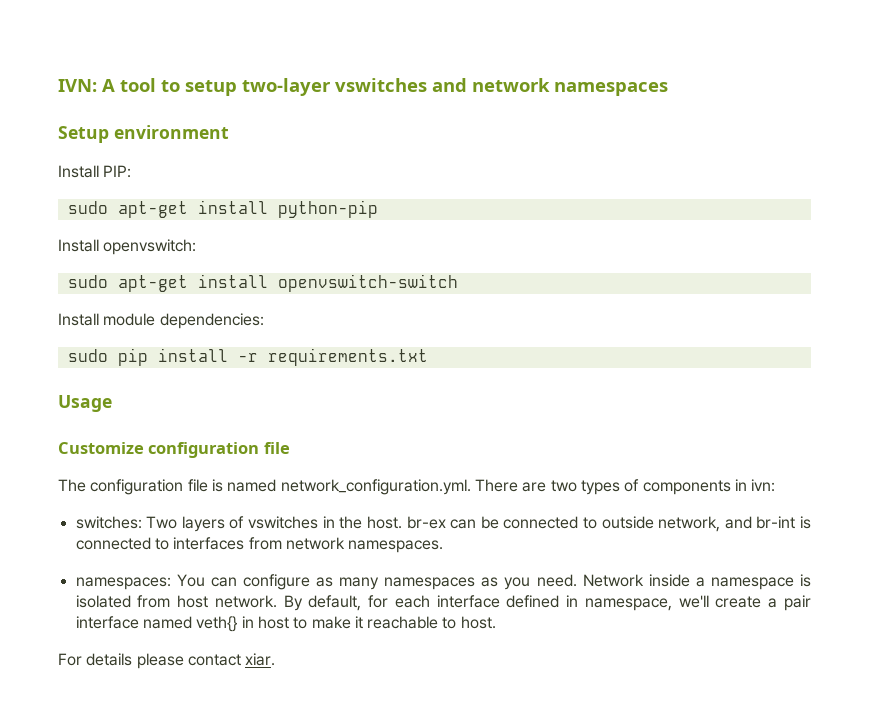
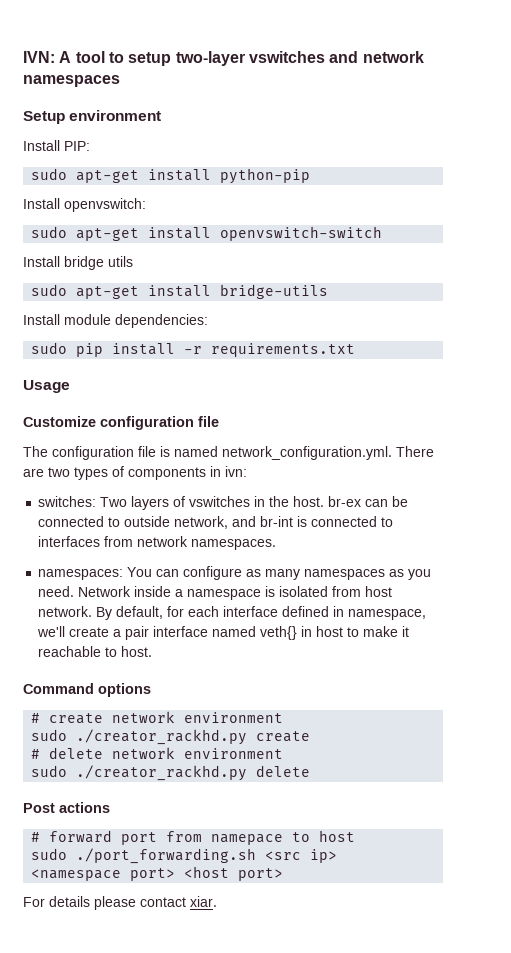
(458, 283) none -> [23,256,133,270] [31,284,329,299] // Install bridge utils // sudo apt-get install bridge-utils
(496, 622) none -> [23,683,151,697] [31,711,284,724] [31,729,311,745] [31,747,284,759] [31,765,311,781] [23,802,110,813] [31,830,356,845] [31,848,338,864] [31,866,284,881] // Command options // # create network environment // sudo ./creator_rackhd.py create // # delete network environment // sudo ./creator_rackhd.py delete // Post actions // # forward port from namepace to host // sudo ./port_forwarding.sh <src ip> <namespace port> <host port>

